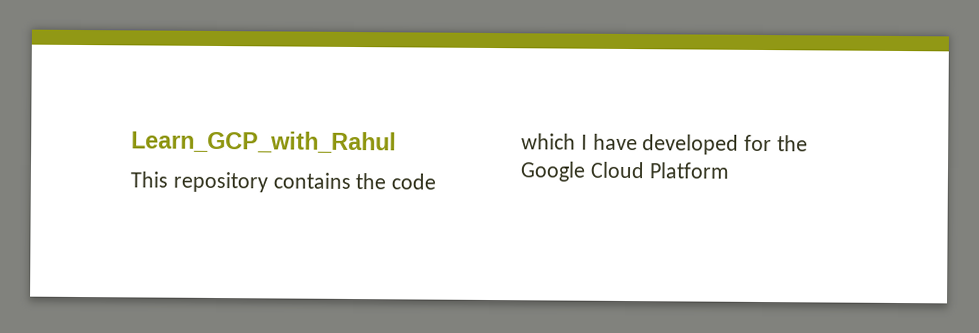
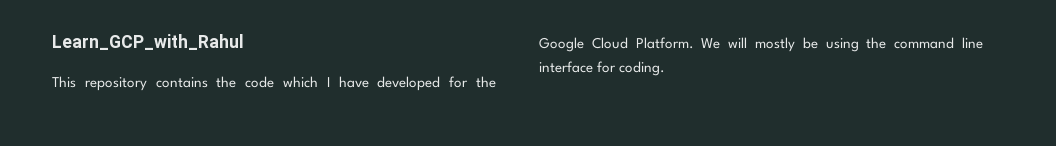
[648,162,730,179] Platform -> [635,37,983,52] [539,61,666,76] Platform. We will mostly be using the command line interface for coding.

